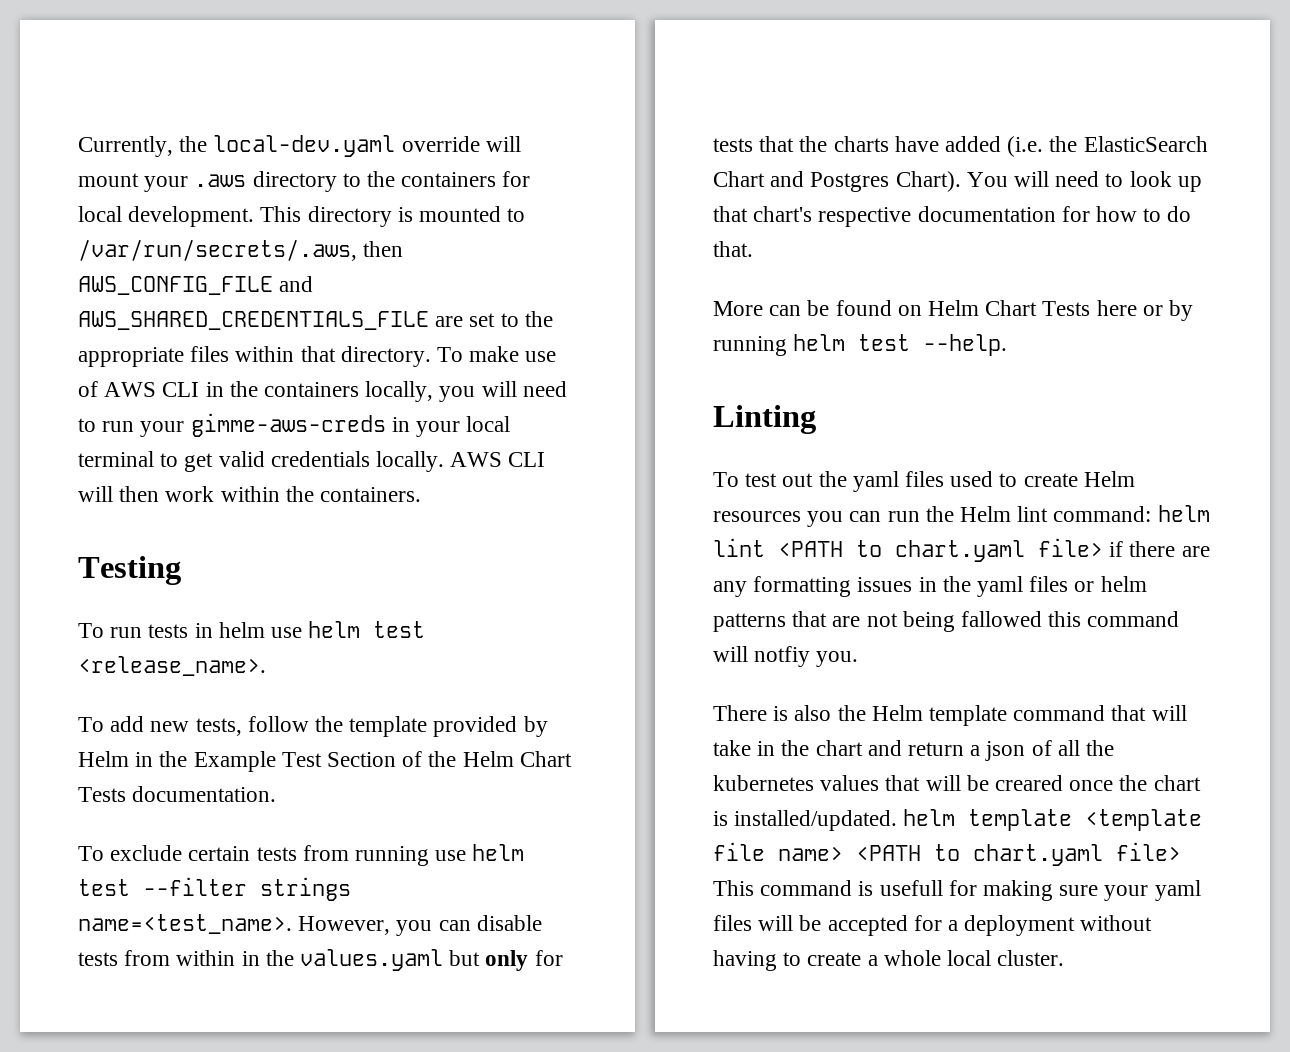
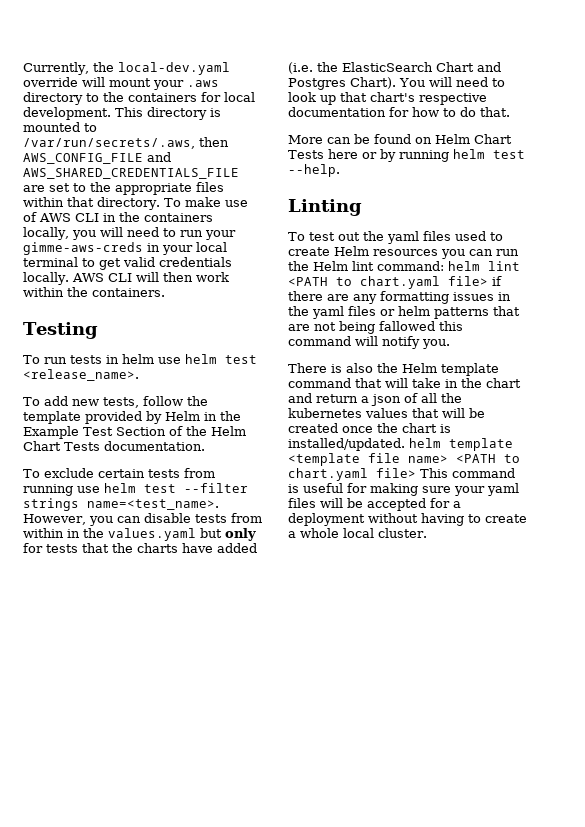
[754,646,811,667] notfiy -> [382,336,420,349] notify
[995,775,1064,791] creared -> [288,423,338,433] created
[879,880,943,896] usefull -> [303,483,343,493] useful

